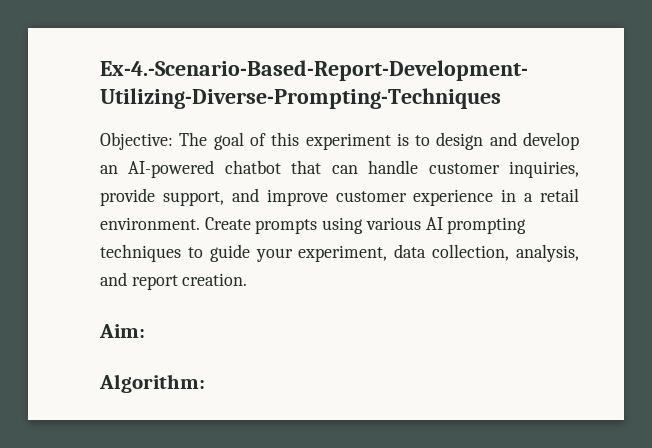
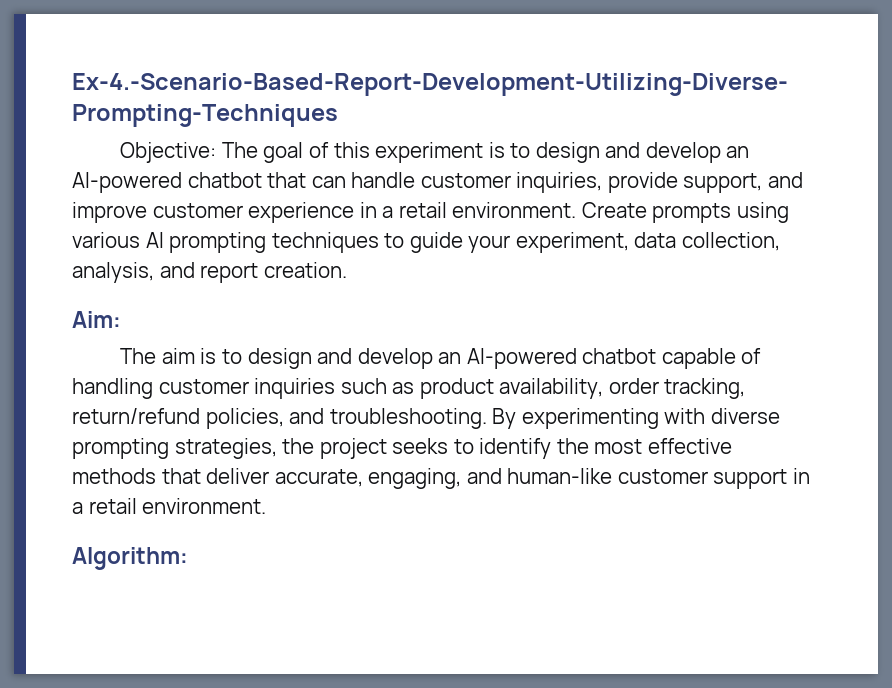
(145, 331) none -> [120,348,762,369] [72,378,746,399] [72,408,780,429] [72,438,732,459] [72,468,810,489] [72,498,267,514] // The aim is to design and develop an AI-powered chatbot capable of handling customer inquiries such as product availability, order tracking, return/refund policies, and troubleshooting. By experimenting with diverse prompting strategies, the project seeks to identify the most effective methods that deliver accurate, engaging, and human-like customer support in a retail environment.

